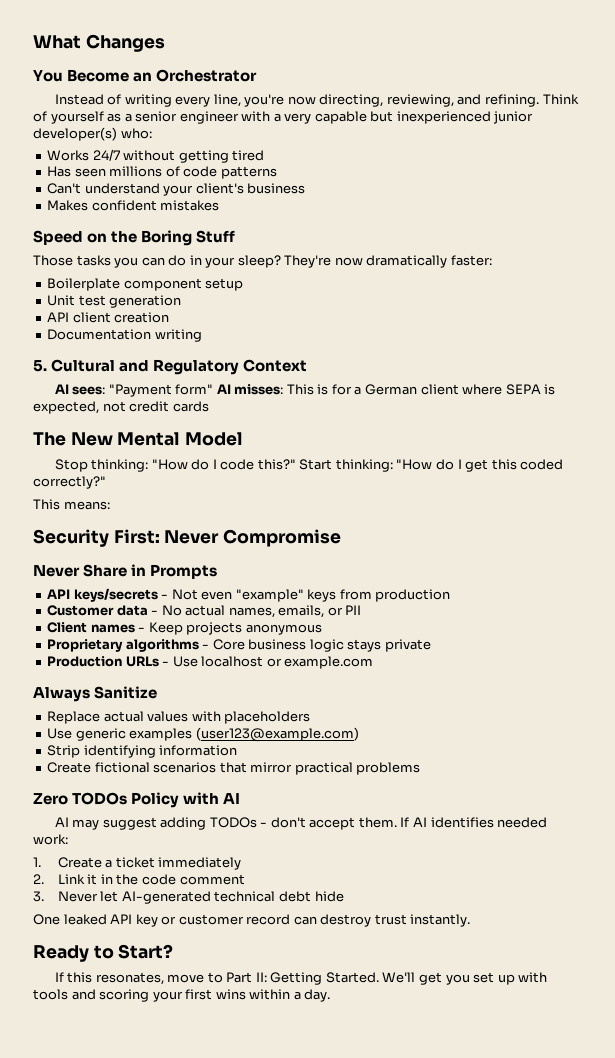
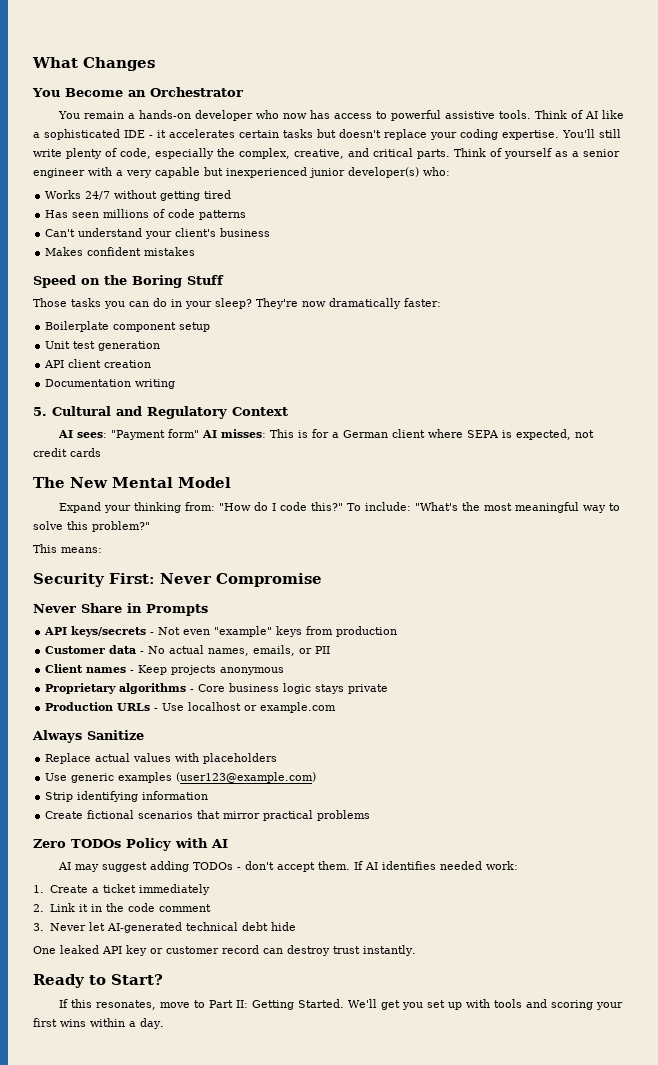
[54,94,539,107] Instead of writing every line, you're now directing, reviewing, and refining. -> [58,110,625,121] [33,129,621,140] [33,148,450,159] You remain a hands-on developer who now has access to powerful assistive tools. Think of AI like a sophisticated IDE - it accelerates certain tasks but doesn't replace your coding expertise. You'll still write plenty of code, especially the complex, creative, and critical parts.
[54,459,149,472] Stop thinking: -> [59,502,216,513] Expand your thinking from:
[299,459,564,472] [33,476,106,489] Start thinking: "How do I get this coded correctly?" -> [347,502,621,513] [33,521,150,532] To include: "What's the most meaningful way to solve this problem?"

